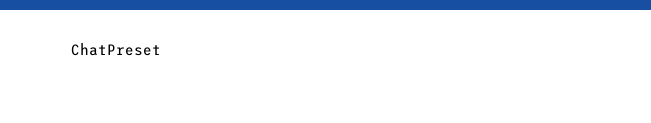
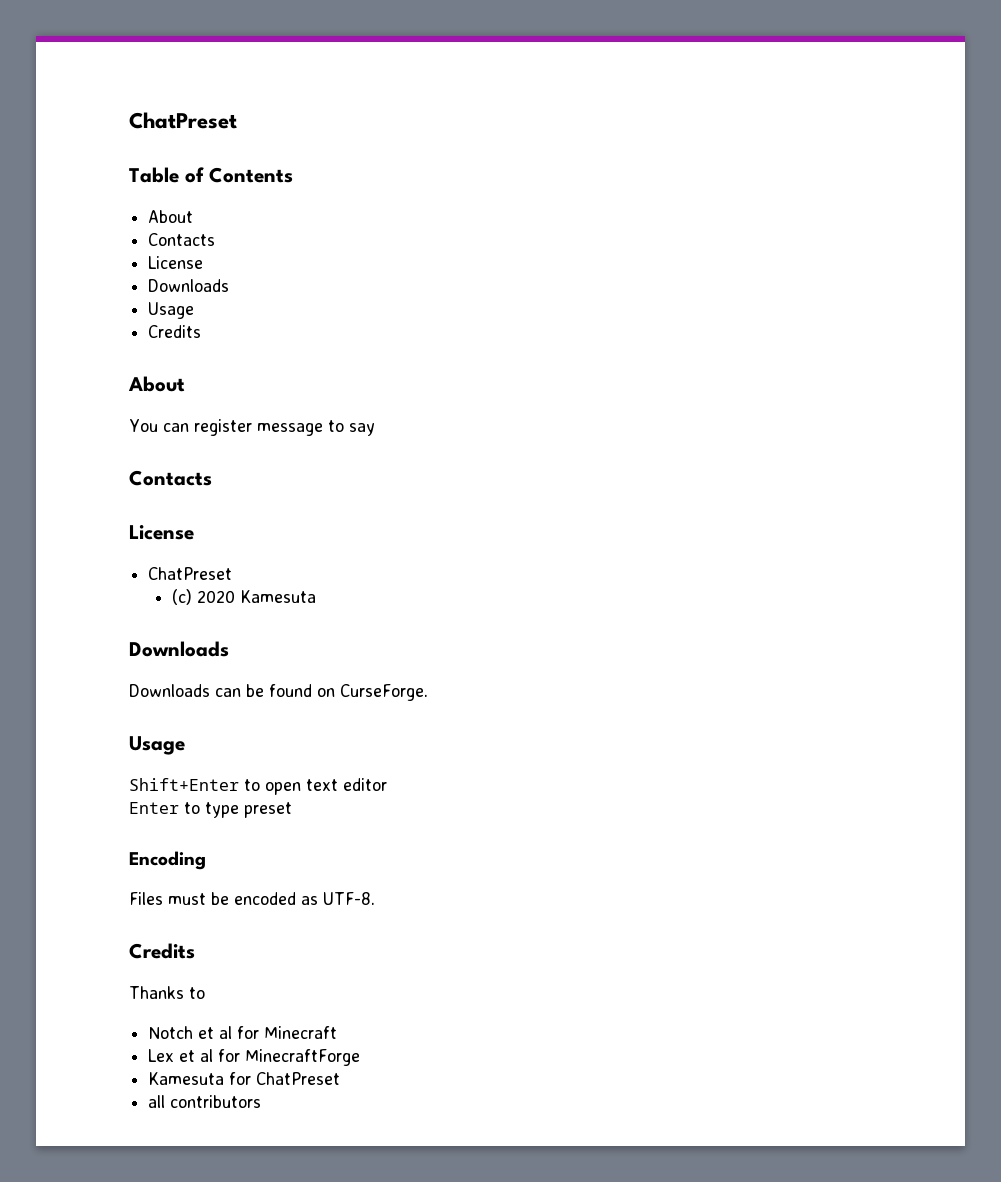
[71,43,161,56] ChatPreset -> [129,112,237,129] [129,167,293,183] [148,210,194,223] [148,233,216,246] [148,256,204,269] [148,279,230,292] [148,302,195,319] [148,325,202,338] [128,376,185,392] [129,419,375,436] [129,470,212,486] [129,525,194,540] [148,567,233,580] [171,589,316,605] [129,641,229,657] [129,684,428,701] [129,736,185,755] [129,778,387,795] [129,802,292,818] [129,851,206,870] [129,892,375,905] [129,943,195,959] [129,986,205,999] [148,1026,338,1039] [148,1049,361,1066] [148,1072,341,1085] [148,1095,262,1108] ChatPreset // Table of Contents // About // Contacts // License // Downloads // Usage // Credits // About // You can register message to say // Contacts // License // ChatPreset // (c) 2020 Kamesuta // Downloads // Downloads can be found on CurseForge. // Usage // Shift+Enter to open text editor // Enter to type preset // Encoding // Files must be encoded as UTF-8. // Credits // Thanks to // Notch et al for Minecraft // Lex et al for MinecraftForge // Kamesuta for ChatPreset // all contributors

